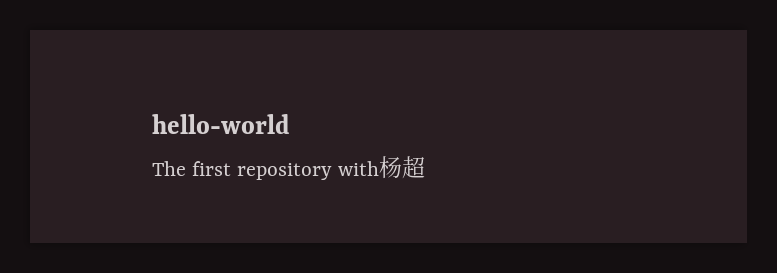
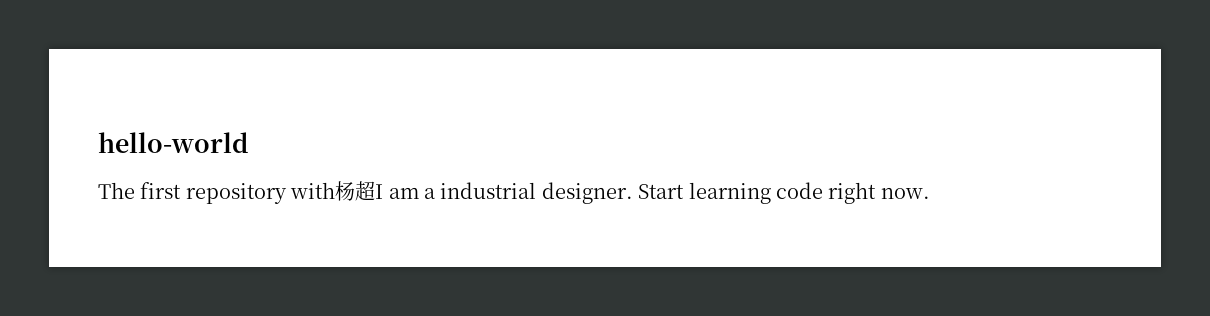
(425, 167) none -> [375,182,930,204] I am a industrial designer. Start learning code right now.

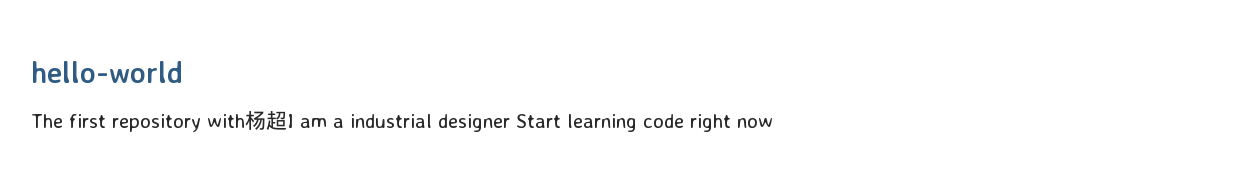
[541,182,633,204] designer. -> [438,114,510,132] designer
[880,187,930,199] now. -> [737,118,773,128] now

